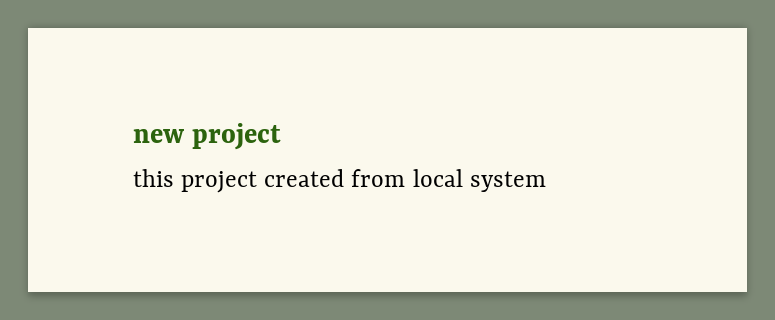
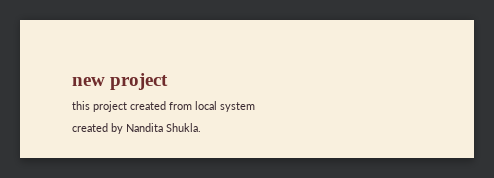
(546, 181) none -> [72,123,201,134] // created by Nandita Shukla.

